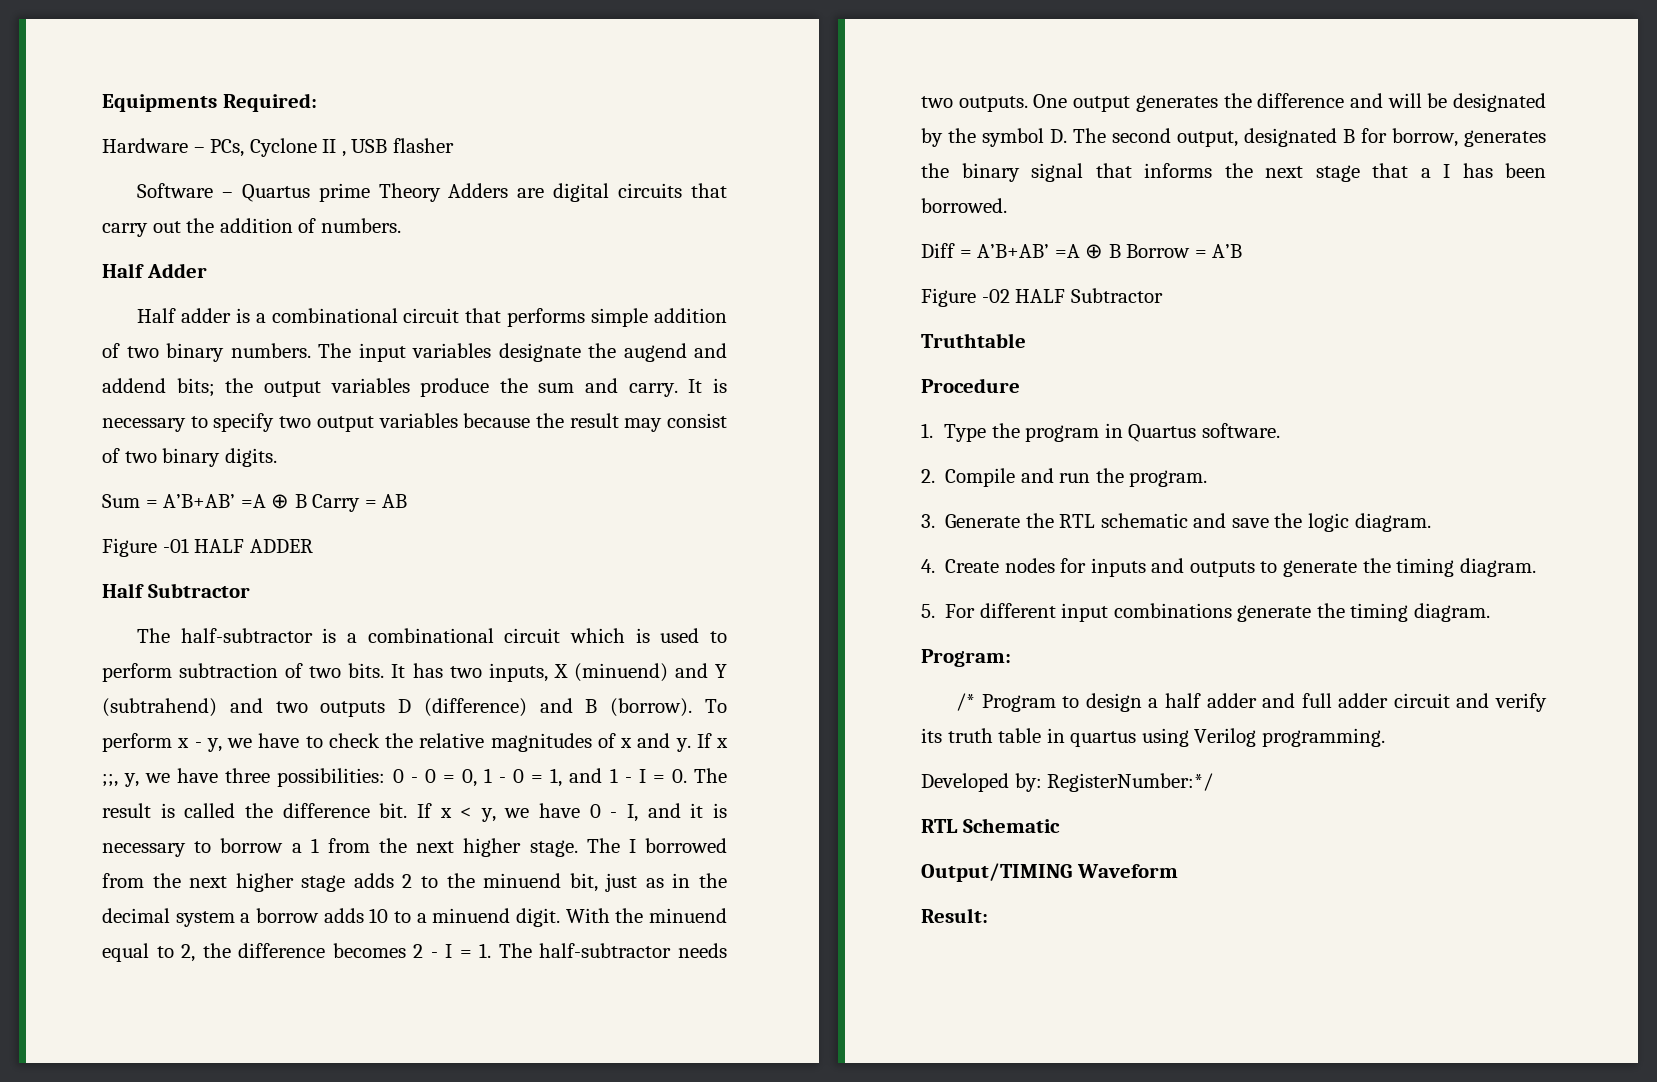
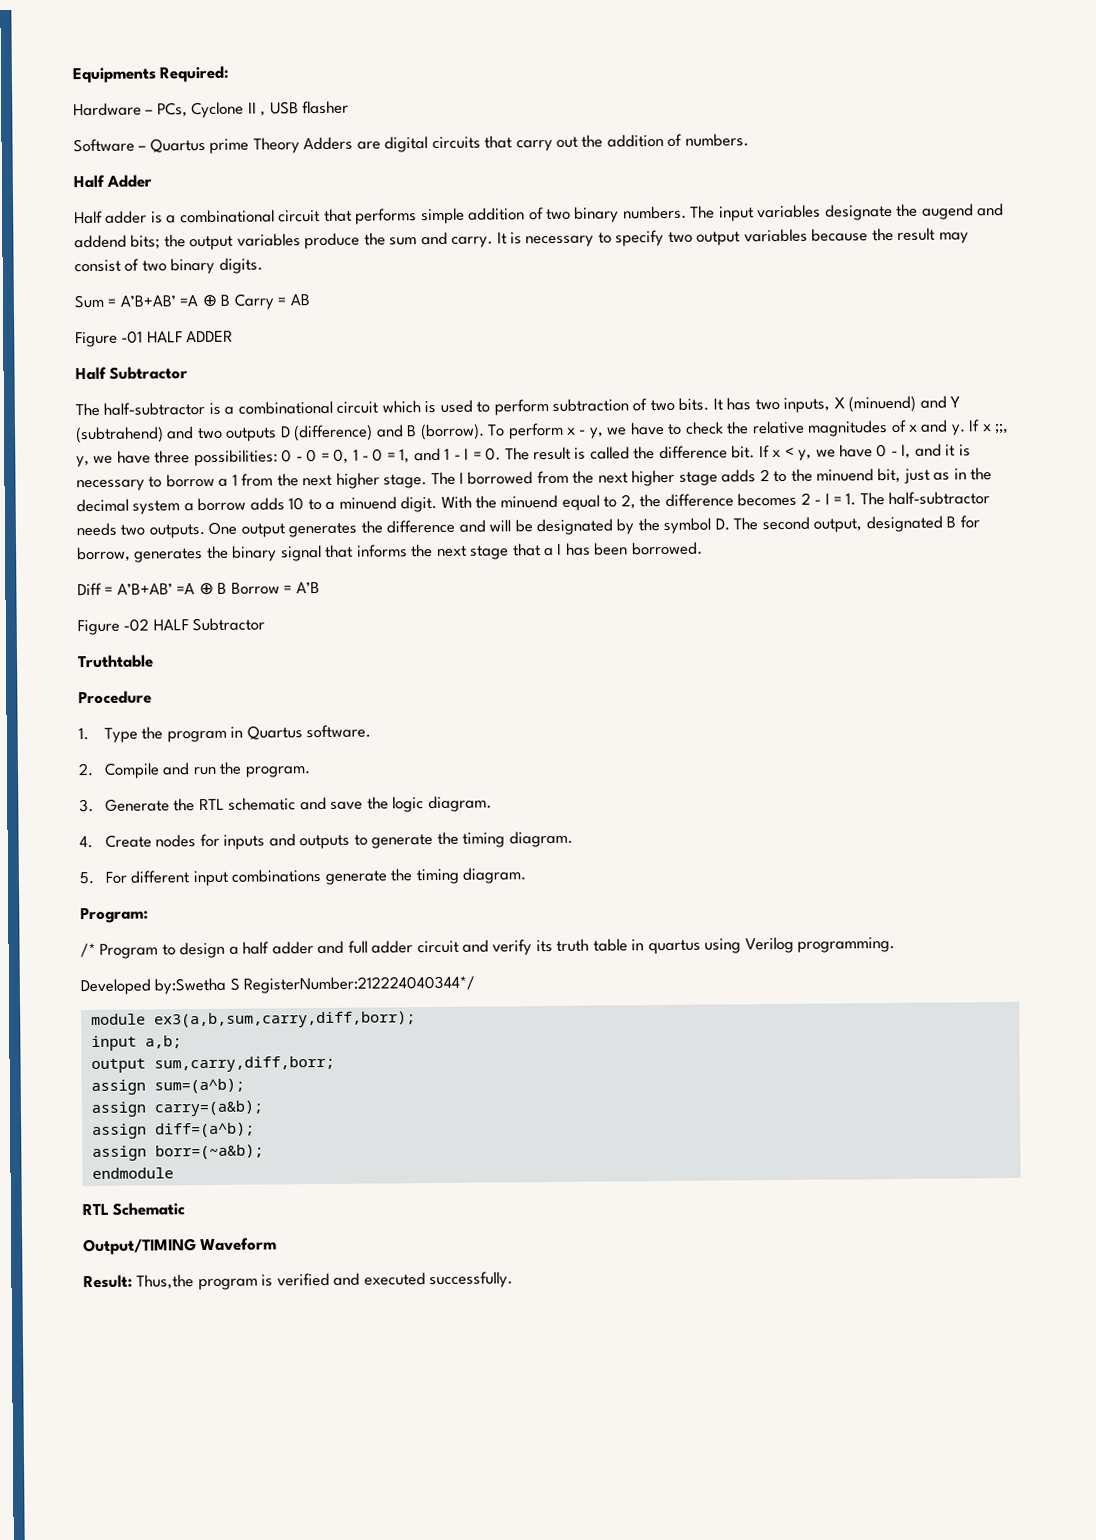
[1014,773,1214,792] by: RegisterNumber:*/ -> [154,975,476,995] [90,1011,416,1029] [90,1035,182,1052] [90,1055,335,1074] [90,1078,245,1096] [90,1100,264,1118] [91,1122,255,1140] [91,1144,264,1161] [91,1167,174,1179] by:Swetha S RegisterNumber:212224040344*/ // module ex3(a,b,sum,carry,diff,borr); // input a,b; // output sum,carry,diff,borr; // assign sum=(a^b); // assign carry=(a&b); // assign diff=(a^b); // assign borr=(~a&b); // endmodule
(988, 915) none -> [136,1271,514,1291] Thus,the program is verified and executed successfully.

